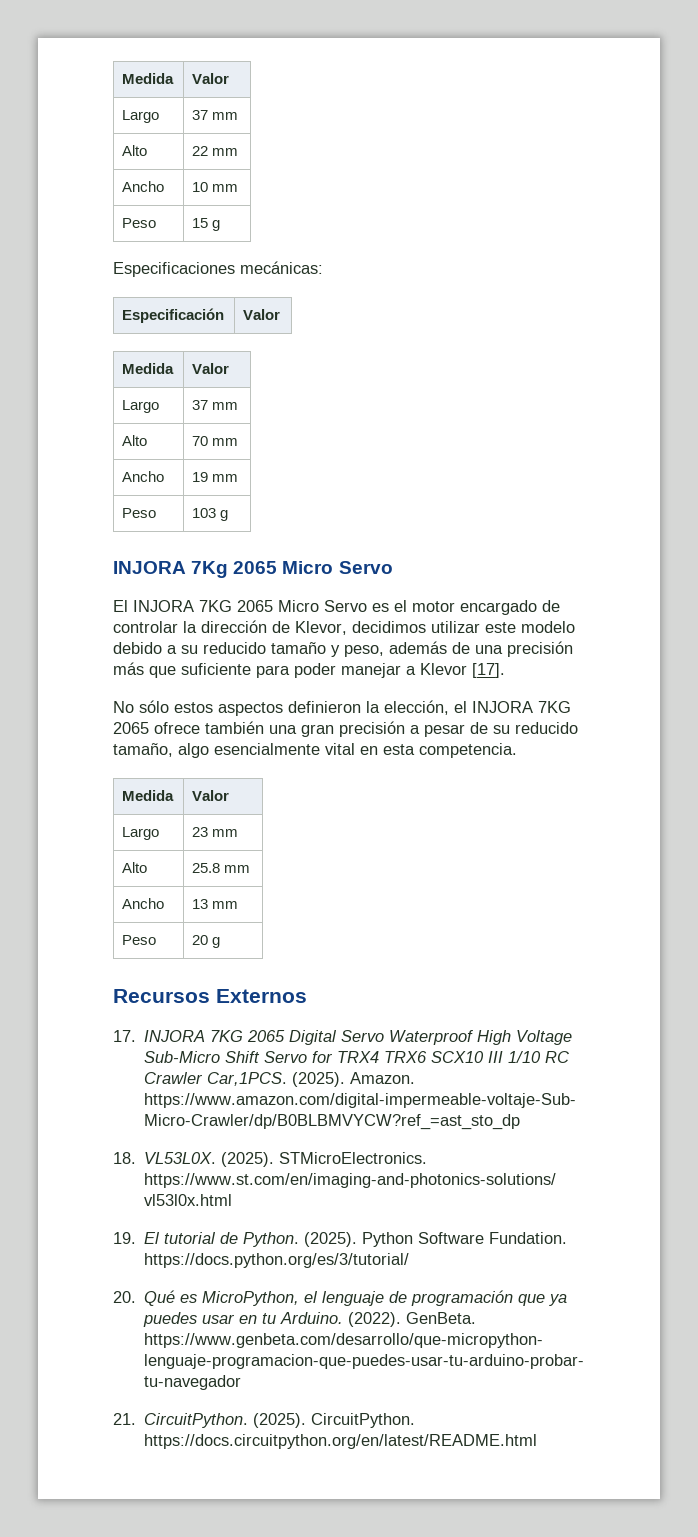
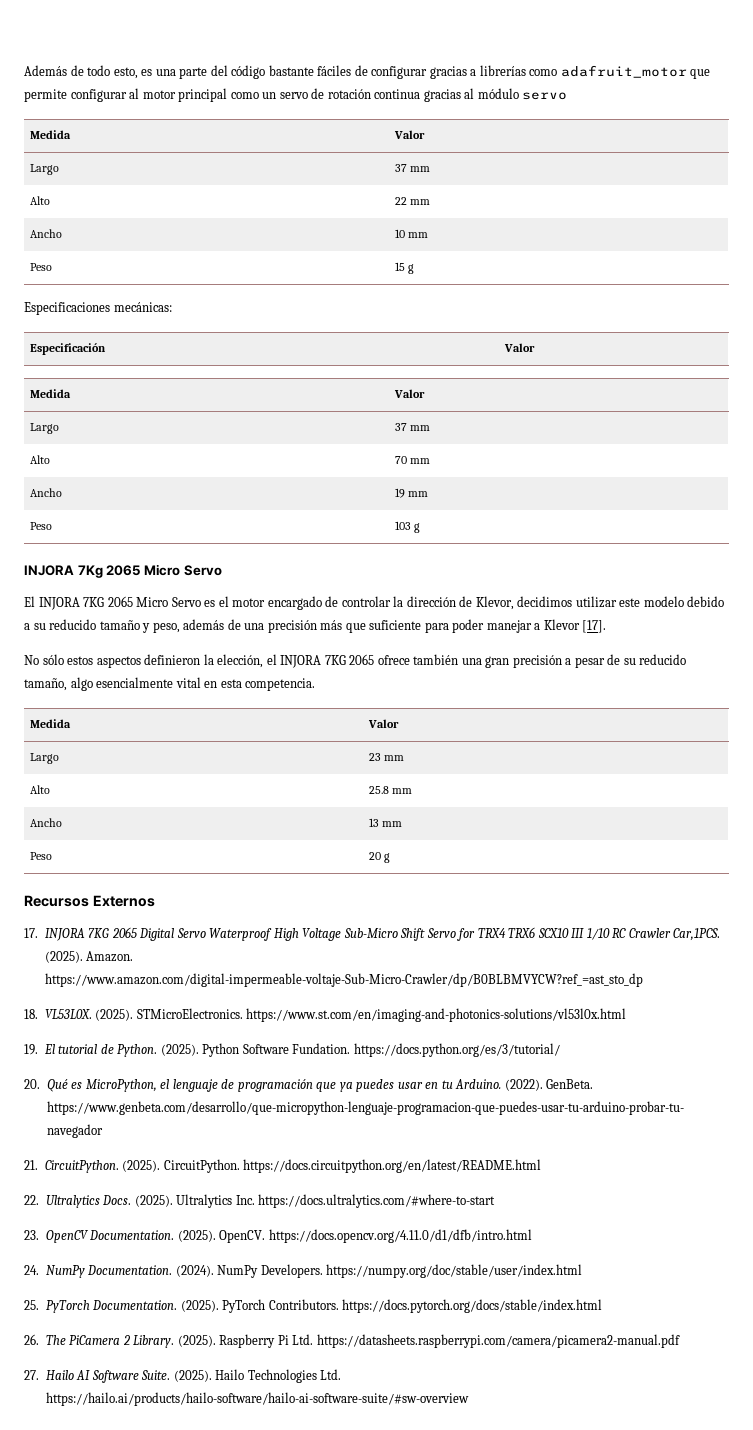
(122, 78) none -> [24,65,711,79] [24,88,568,102] Además de todo esto, es una parte del código bastante fáciles de configurar gracias a librerías como adafruit_motor que permite configurar al motor principal como un servo de rotación continua gracias al módulo servo //
(538, 1441) none -> [24,1194,496,1208] [24,1229,532,1243] [24,1264,583,1278] [24,1299,603,1313] [24,1334,680,1348] [24,1369,342,1383] [45,1392,469,1406] // 22. Ultralytics Docs. (2025). Ultralytics Inc. https://docs.ultralytics.com/#where-to-start // 23. OpenCV Documentation. (2025). OpenCV. https://docs.opencv.org/4.11.0/d1/dfb/intro.html // 24. NumPy Documentation. (2024). NumPy Developers. https://numpy.org/doc/stable/user/index.html // 25. PyTorch Documentation. (2025). PyTorch Contributors. https://docs.pytorch.org/docs/stable/index.html // 26. The PiCamera 2 Library. (2025). Raspberry Pi Ltd. https://datasheets.raspberrypi.com/camera/picamera2-manual.pdf // 27. Hailo AI Software Suite. (2025). Hailo Technologies Ltd. https://hailo.ai/products/hailo-software/hailo-ai-software-suite/#sw-overview

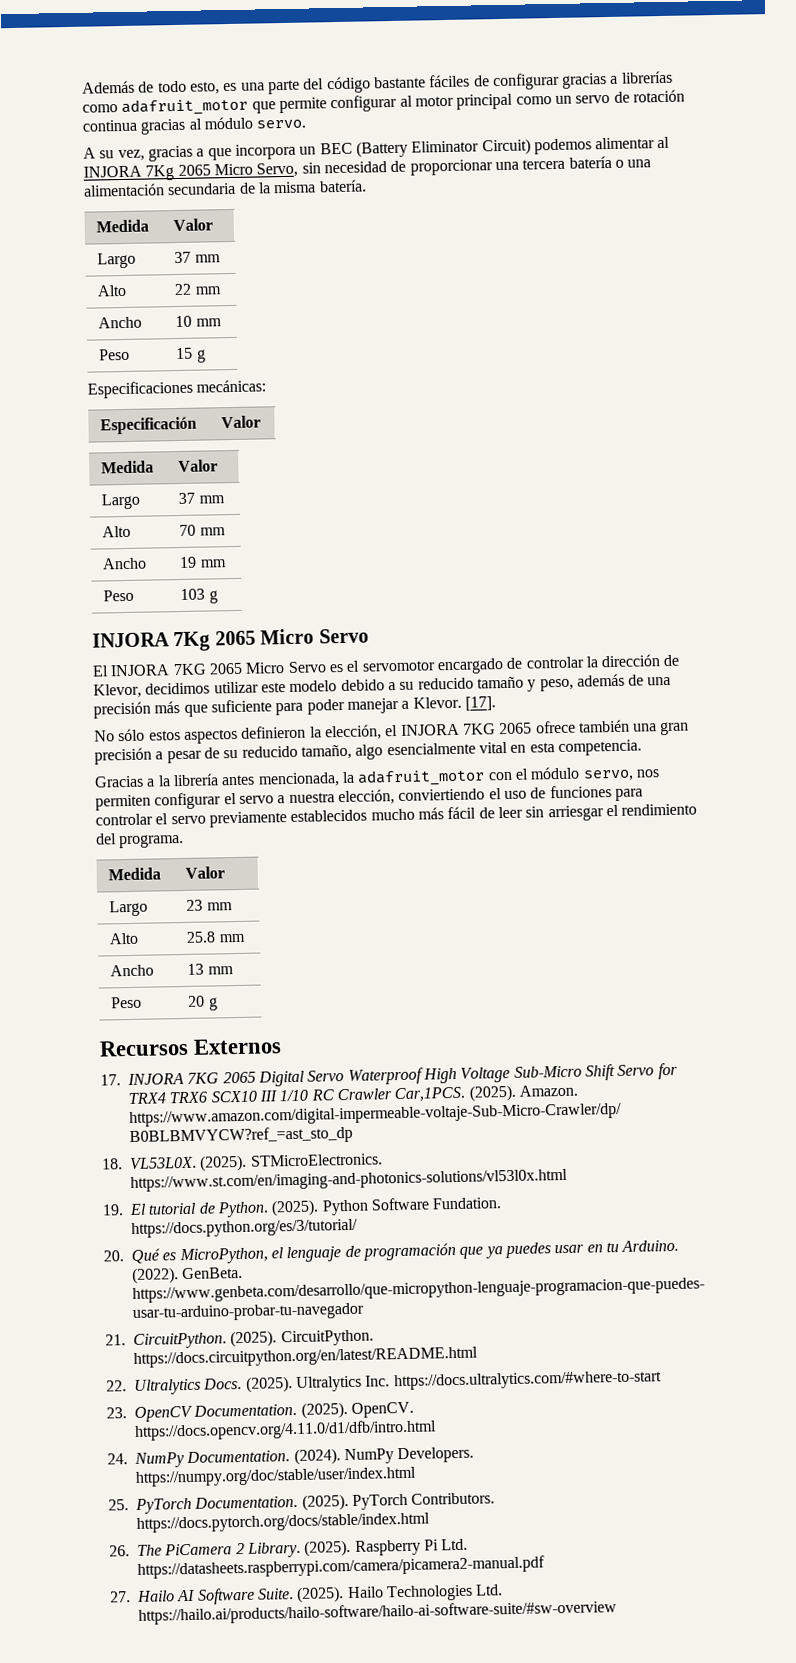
[522,92,568,100] servo -> [256,119,307,129] [83,136,671,162] [83,155,652,181] [83,179,367,197] servo. // A su vez, gracias a que incorpora un BEC (Battery Eliminator Circuit) podemos alimentar al INJORA 7Kg 2065 Micro Servo, sin necesidad de proporcionar una tercera batería o una alimentación secundaria de la misma batería.
[232,598,266,607] motor -> [361,660,436,672] servomotor
[543,619,580,630] Klevor -> [412,696,462,709] Klevor.
(316, 684) none -> [94,766,660,788] [95,785,643,811] [95,803,698,828] [95,833,185,849] // Gracias a la librería antes mencionada, la adafruit_motor con el módulo servo, nos permiten configurar el servo a nuestra elección, conviertiendo el uso de funciones para controlar el servo previamente establecidos mucho más fácil de leer sin arriesgar el rendimiento del programa.

